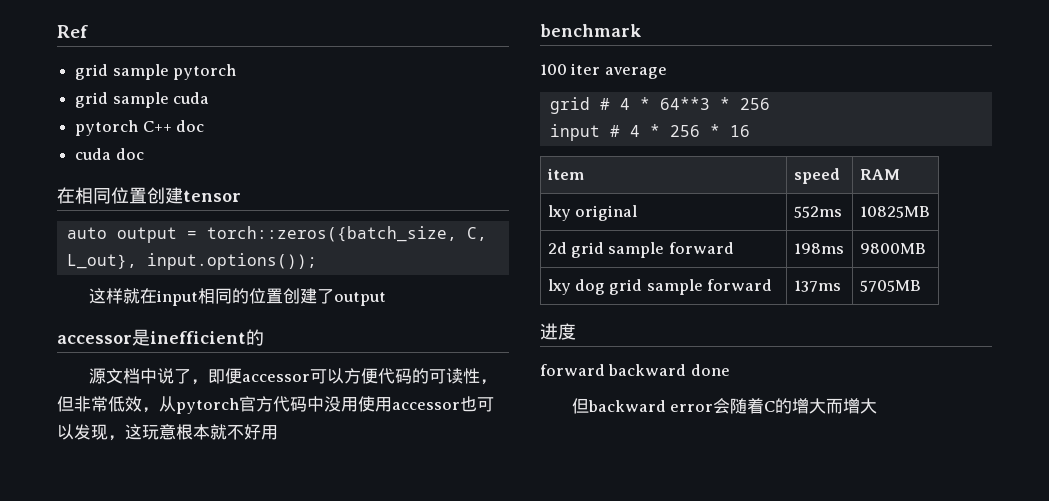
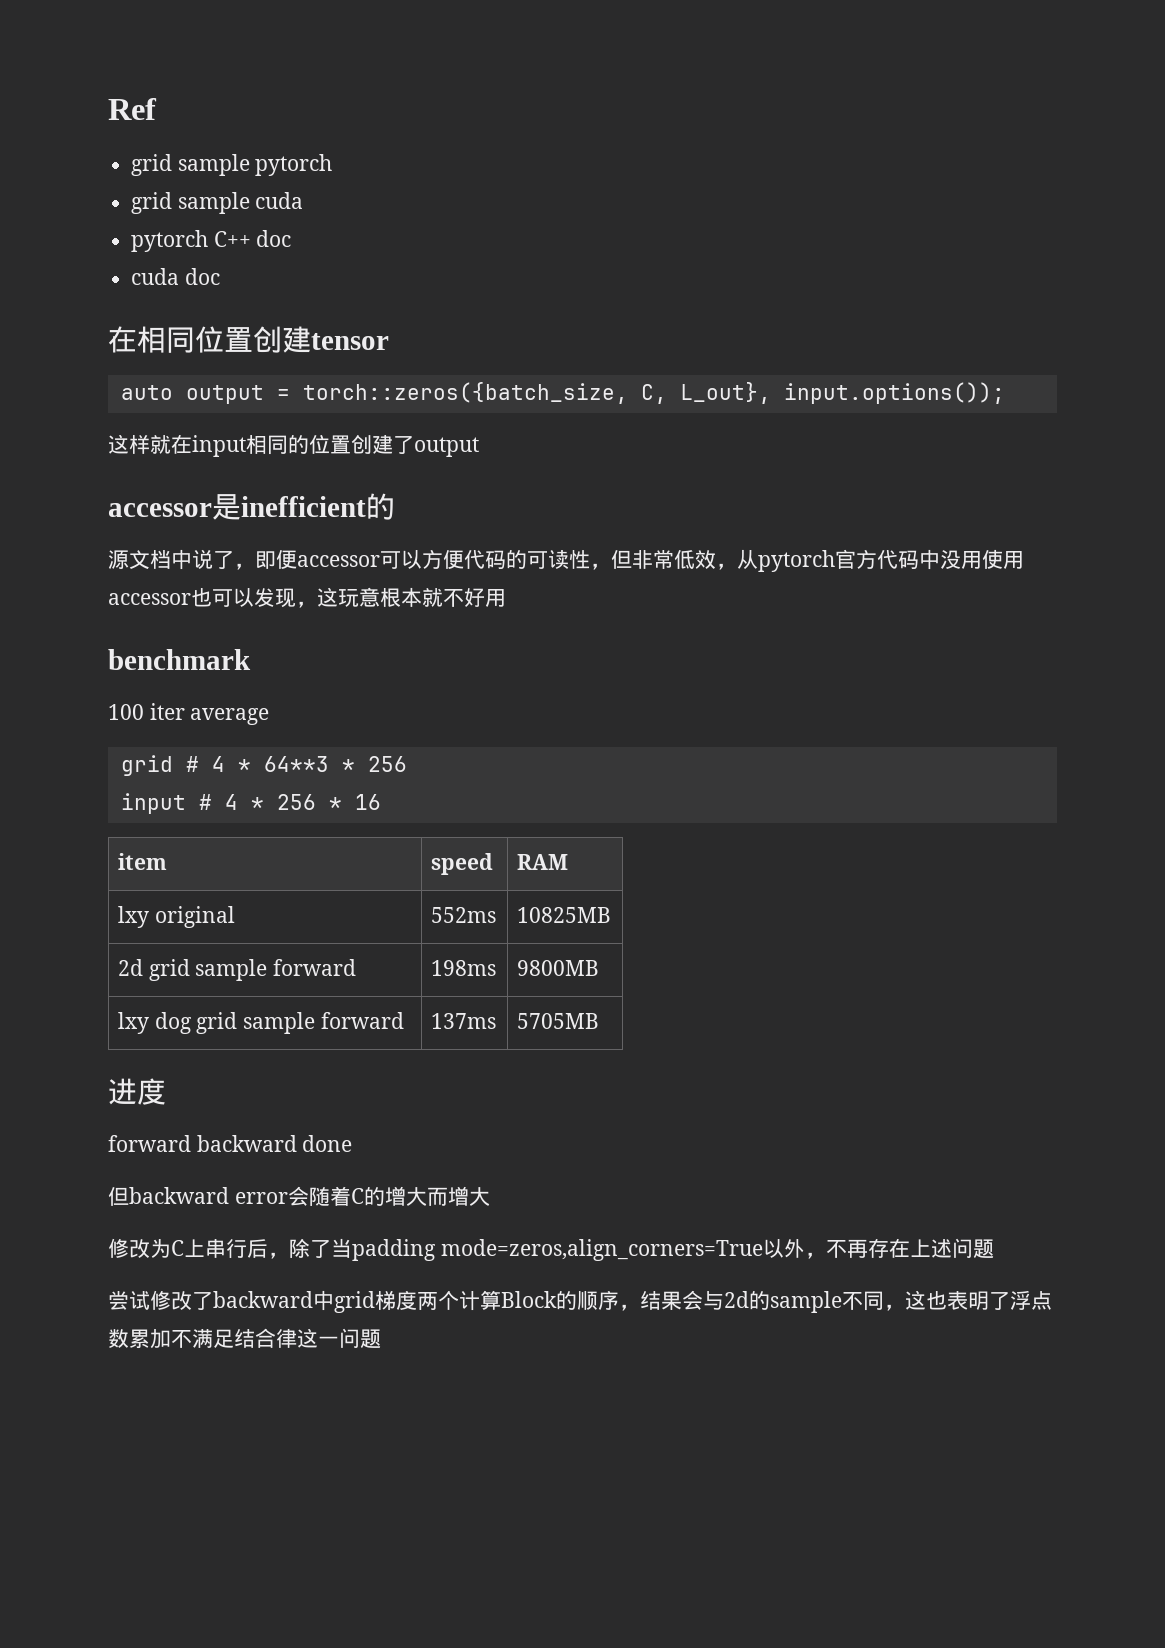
(878, 406) none -> [108,1238,994,1261] [108,1290,1052,1313] [108,1328,381,1349] // 修改为C上串行后，除了当padding mode=zeros,align_corners=True以外，不再存在上述问题 // 尝试修改了backward中grid梯度两个计算Block的顺序，结果会与2d的sample不同，这也表明了浮点数累加不满足结合律这一问题

